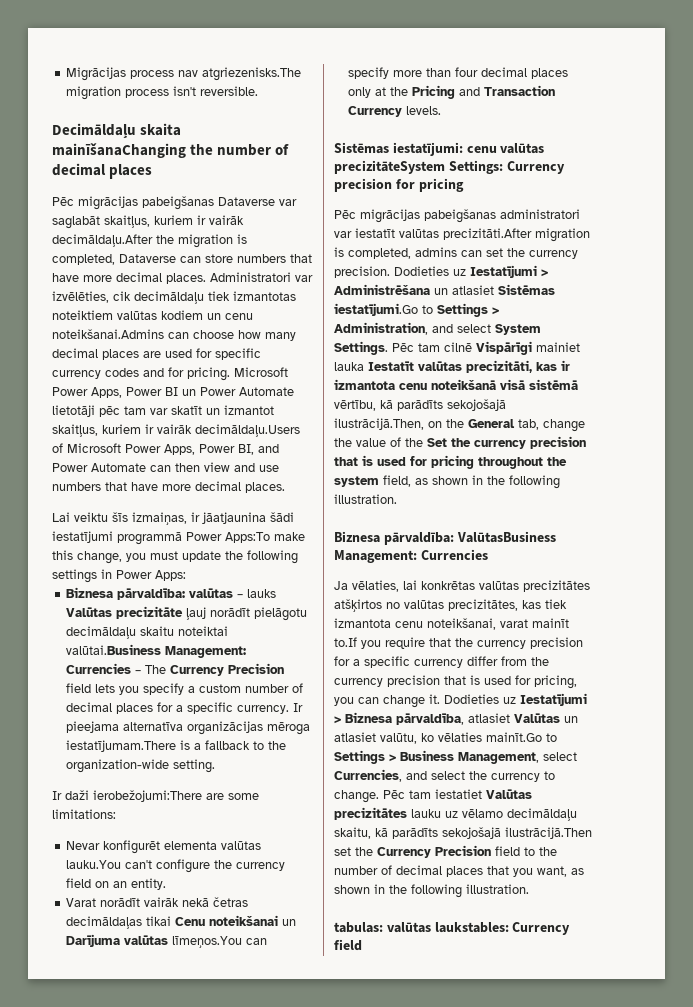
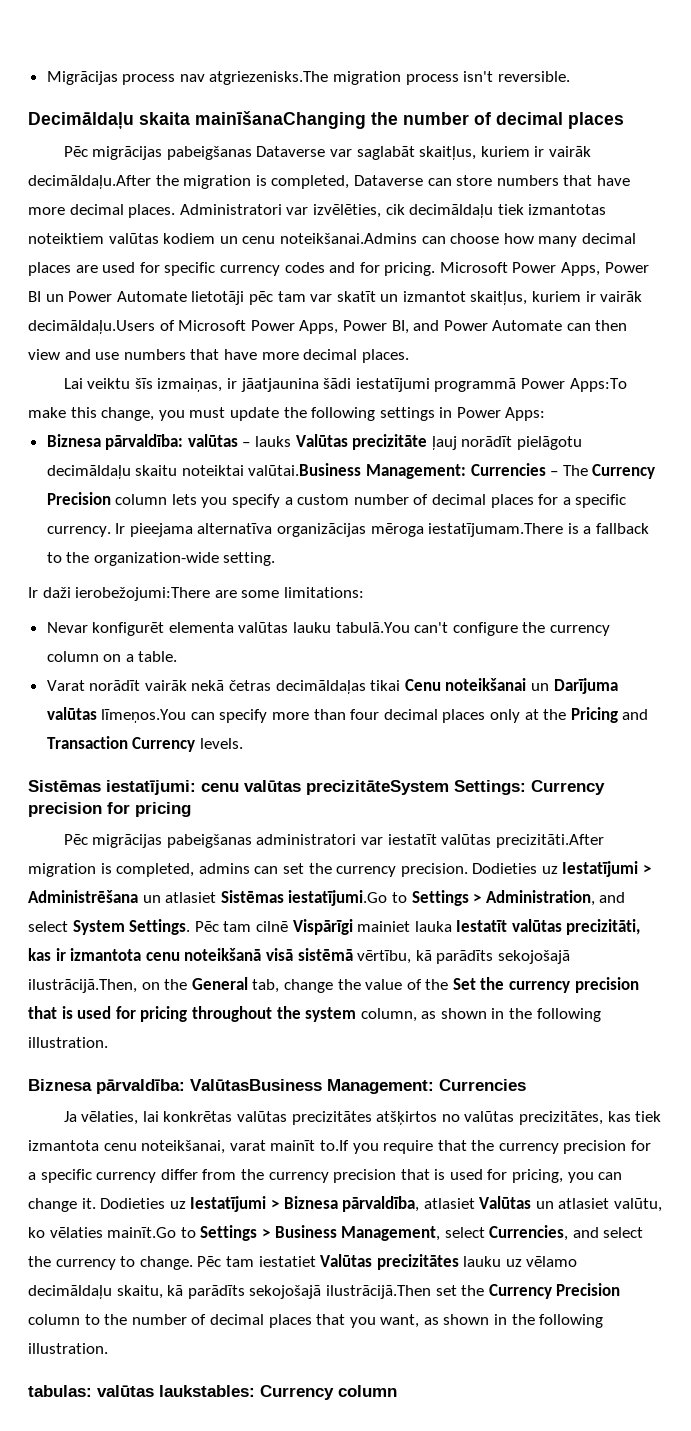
[66,683,92,693] field -> [115,494,168,505] column
[66,860,122,869] lauku.You -> [293,622,410,633] lauku tabulā.You
[66,878,167,890] field on an entity. -> [46,651,178,662] column on a table.
[383,475,411,487] field, -> [360,1008,417,1022] column,
[495,846,520,856] field -> [28,1314,80,1325] column
[334,939,362,951] field -> [338,1385,397,1397] column

